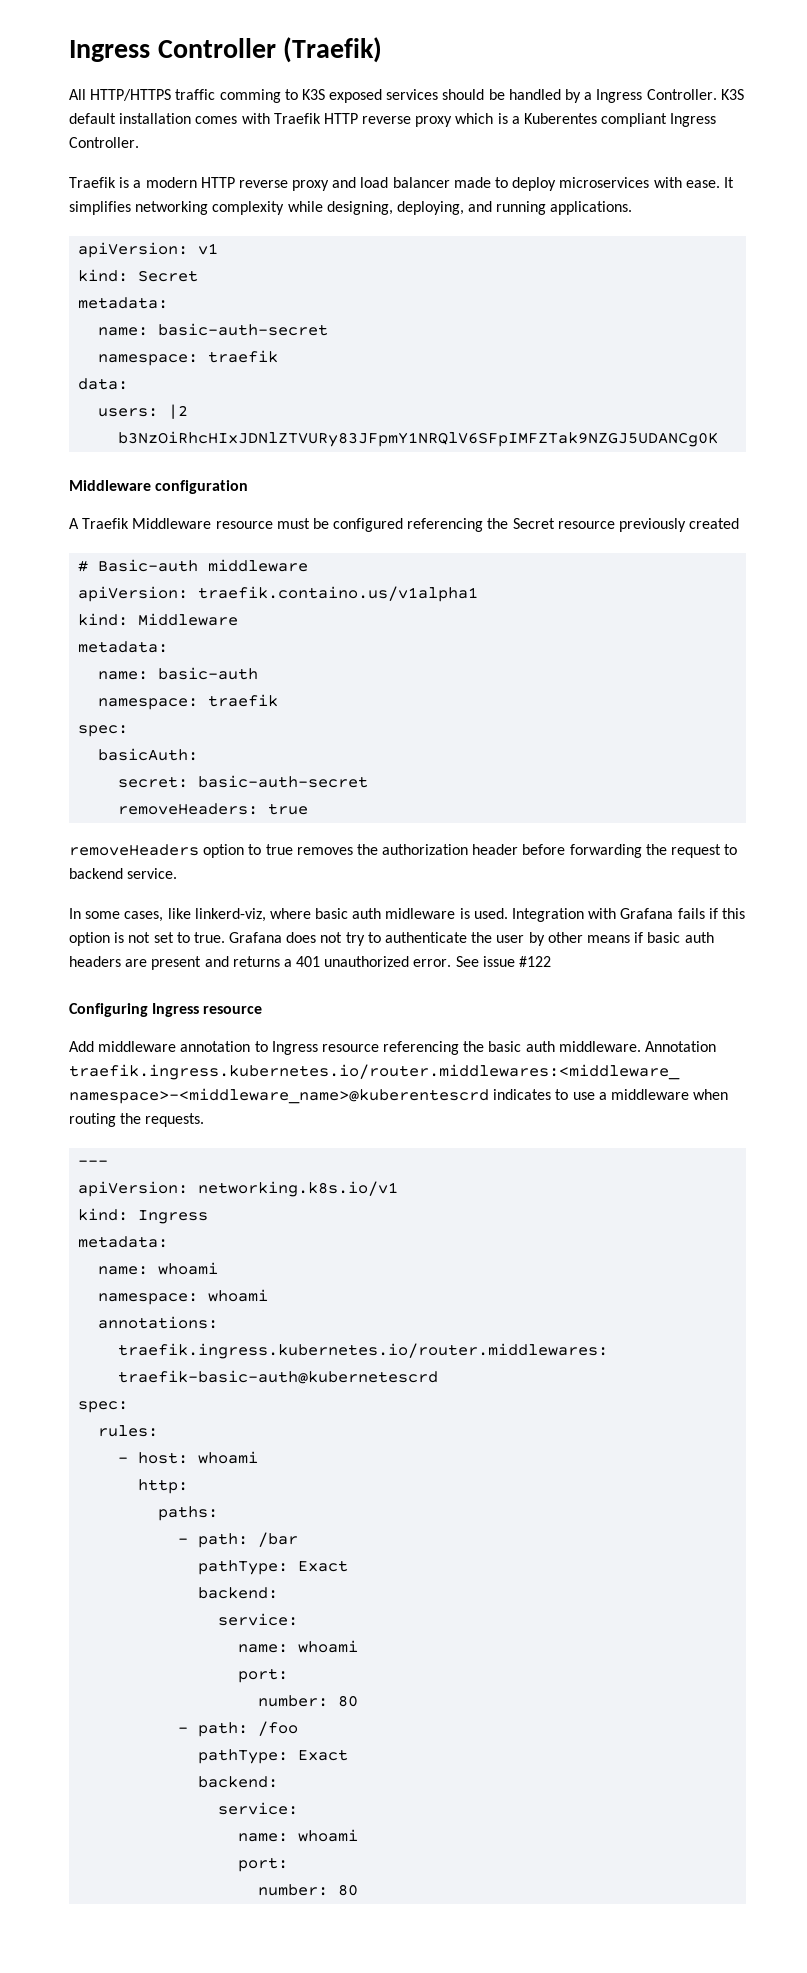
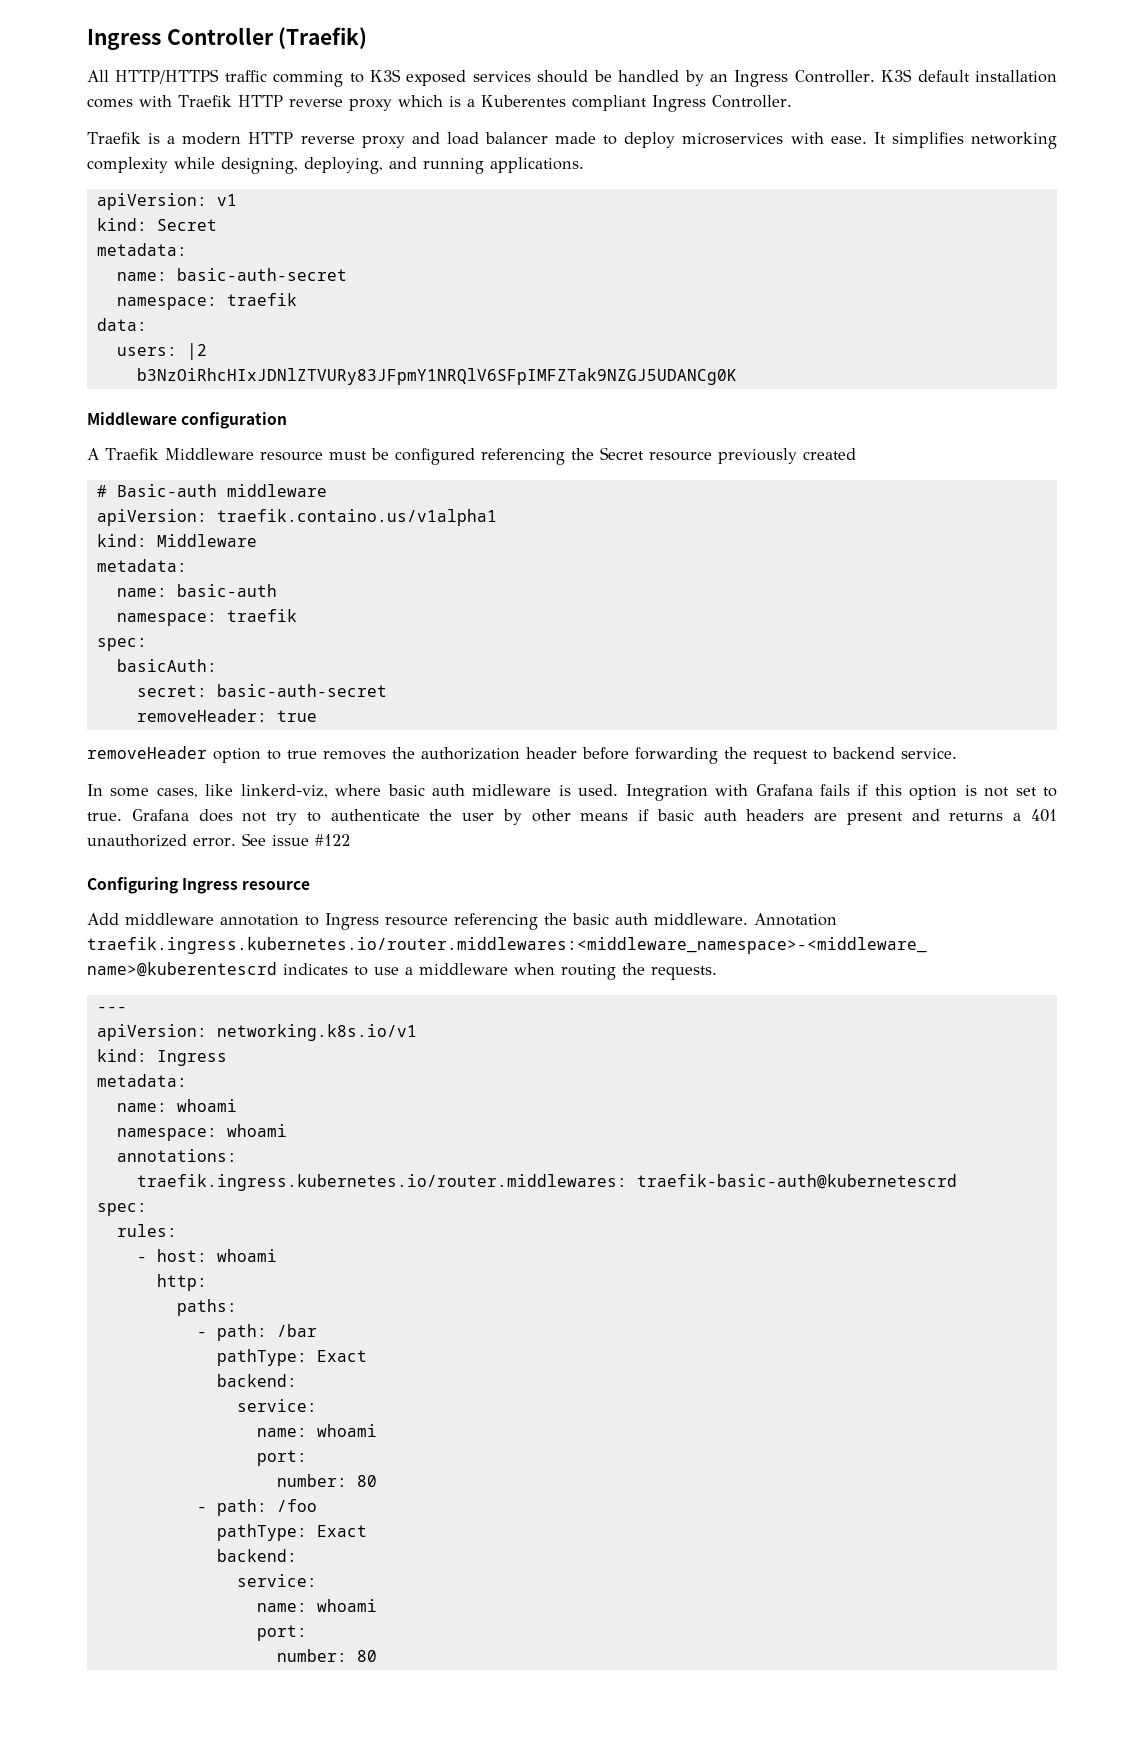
[584,92,593,100] a -> [709,74,728,82] an
[118,803,259,815] removeHeaders: -> [136,709,267,722] removeHeader:
[69,844,199,856] removeHeaders -> [87,746,207,759] removeHeader

